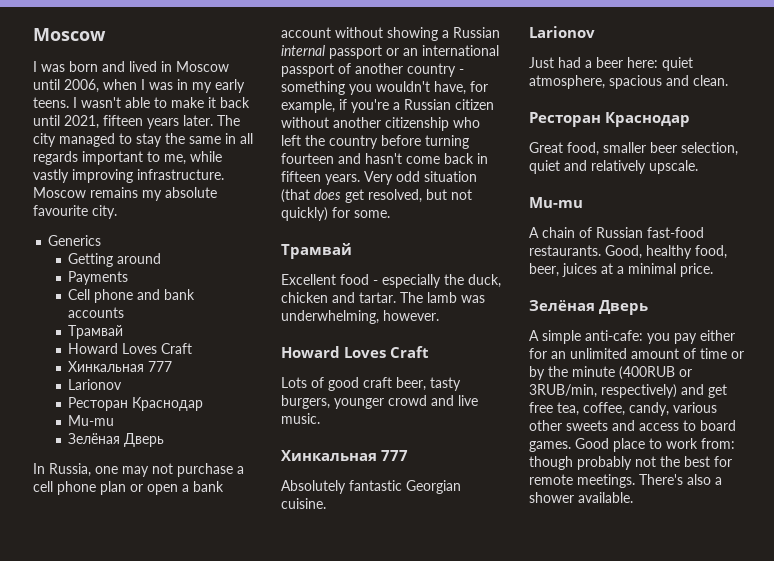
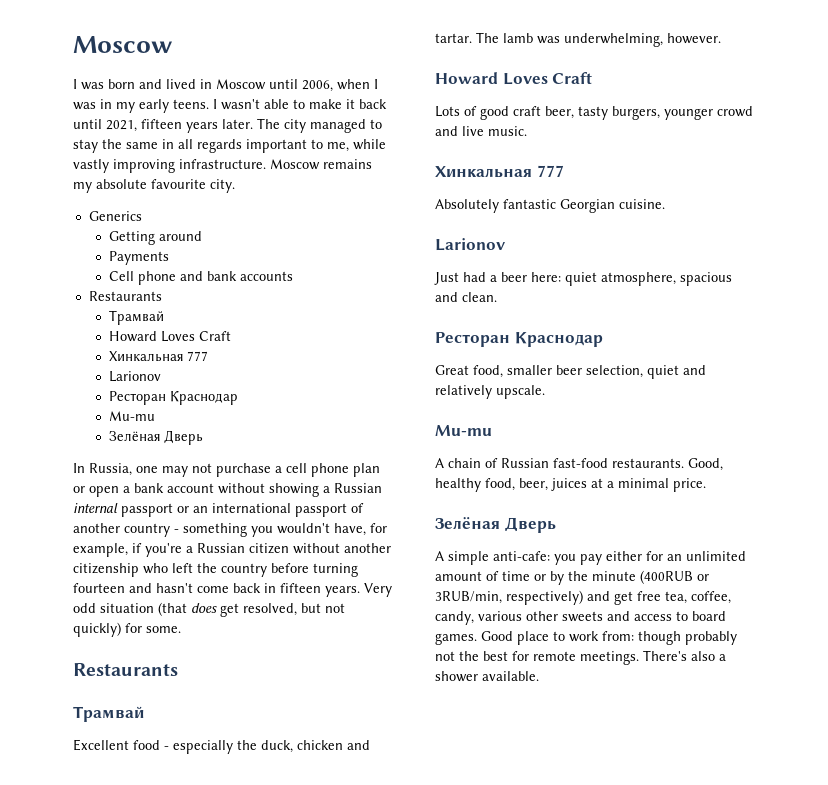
(125, 312) none -> [88,291,162,301] // Restaurants
(390, 214) none -> [73,663,178,676] // Restaurants

